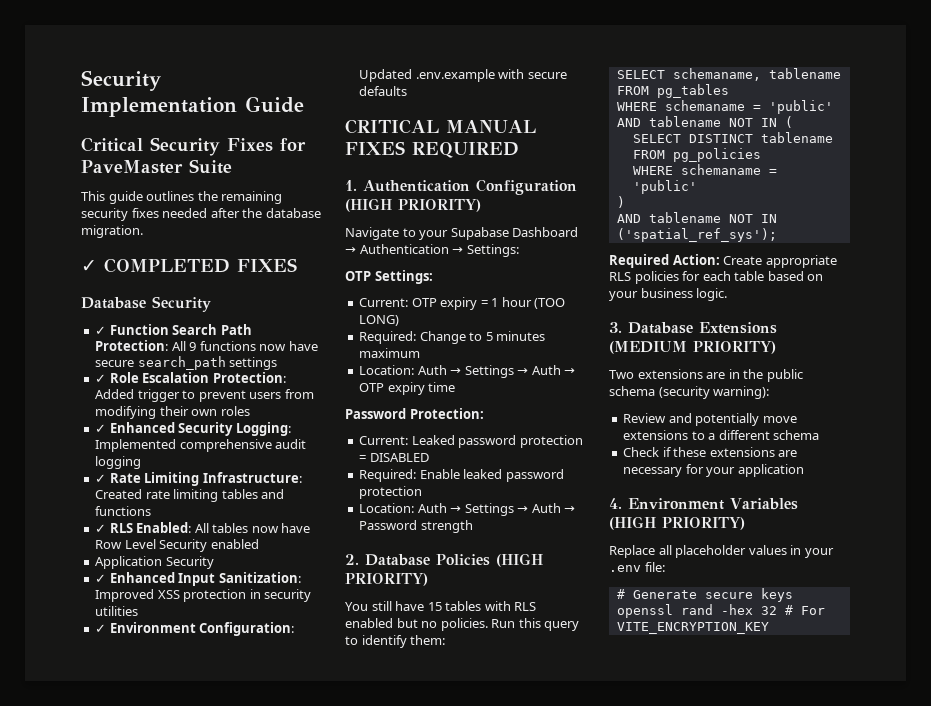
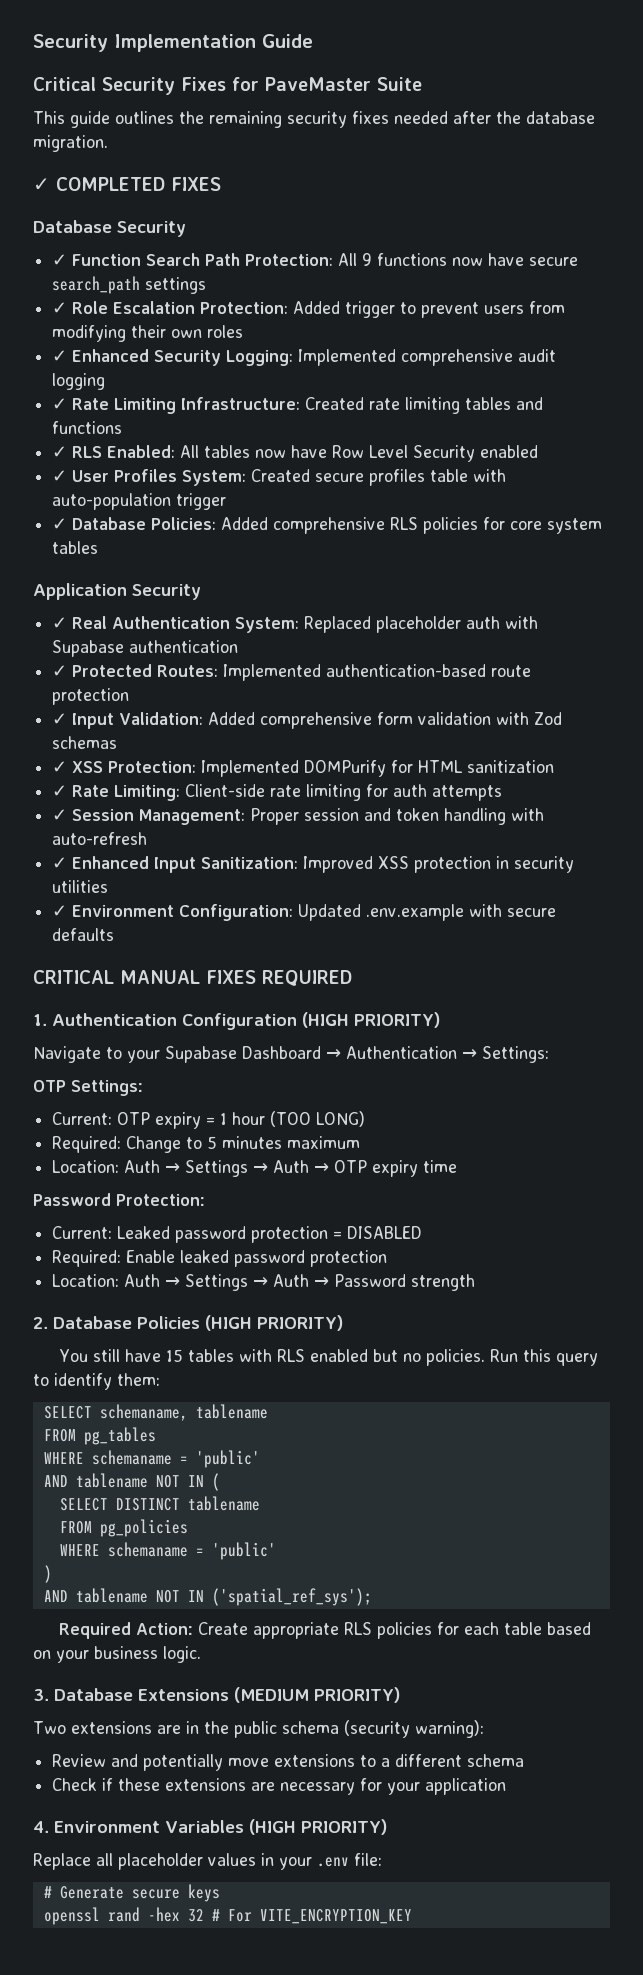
[95,556,214,569] Application Security -> [52,469,507,486] [52,493,227,510] [52,517,603,534] [52,541,99,554] [33,583,201,600] [52,616,539,633] [52,640,239,657] [52,664,532,681] [52,688,130,705] [52,712,563,729] [52,736,118,749] [52,760,555,777] [52,784,503,801] [52,808,545,825] [52,832,148,845] ✓ User Profiles System: Created secure profiles table with auto-population trigger // ✓ Database Policies: Added comprehensive RLS policies for core system tables // Application Security // ✓ Real Authentication System: Replaced placeholder auth with Supabase authentication // ✓ Protected Routes: Implemented authentication-based route protection // ✓ Input Validation: Added comprehensive form validation with Zod schemas // ✓ XSS Protection: Implemented DOMPurify for HTML sanitization // ✓ Rate Limiting: Client-side rate limiting for auth attempts // ✓ Session Management: Proper session and token handling with auto-refresh

